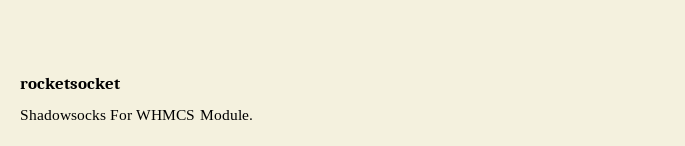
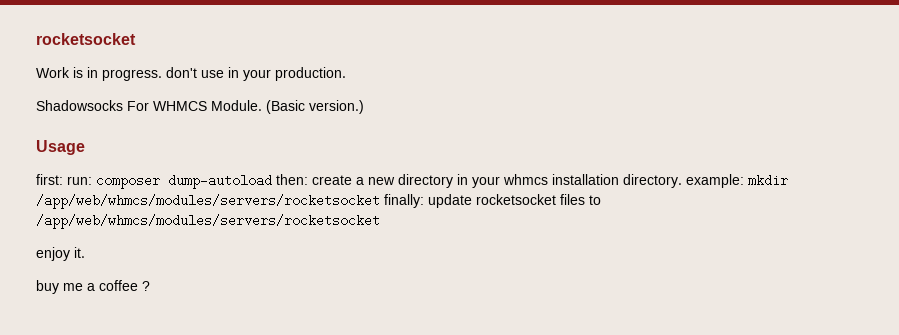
[20,110,253,120] Shadowsocks For WHMCS Module. -> [36,67,346,81] [36,100,364,114] [36,140,85,155] [36,174,788,189] [36,194,601,209] [36,214,380,229] [36,247,85,261] [36,280,150,294] Work is in progress. don't use in your production. // Shadowsocks For WHMCS Module. (Basic version.) // Usage // first: run: composer dump-autoload then: create a new directory in your whmcs installation directory. example: mkdir /app/web/whmcs/modules/servers/rocketsocket finally: update rocketsocket files to /app/web/whmcs/modules/servers/rocketsocket // enjoy it. // buy me a coffee ?

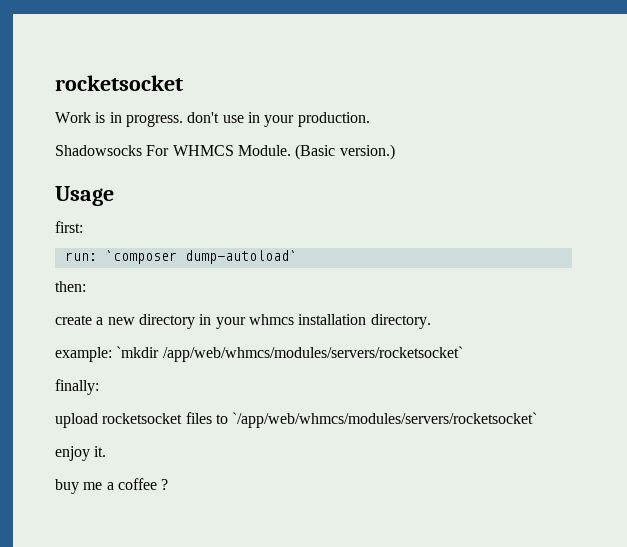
[67,174,272,189] run: composer dump-autoload -> [64,250,297,264] // run: `composer dump-autoload` //
(308, 179) none -> (86, 286) //
[686,174,788,188] [36,194,380,209] example: mkdir /app/web/whmcs/modules/servers/rocketsocket -> [55,346,463,362] // example: `mkdir /app/web/whmcs/modules/servers/rocketsocket` //
[428,194,472,208] update -> [55,413,98,428] // upload
[36,214,380,229] /app/web/whmcs/modules/servers/rocketsocket -> [232,412,538,428] `/app/web/whmcs/modules/servers/rocketsocket`

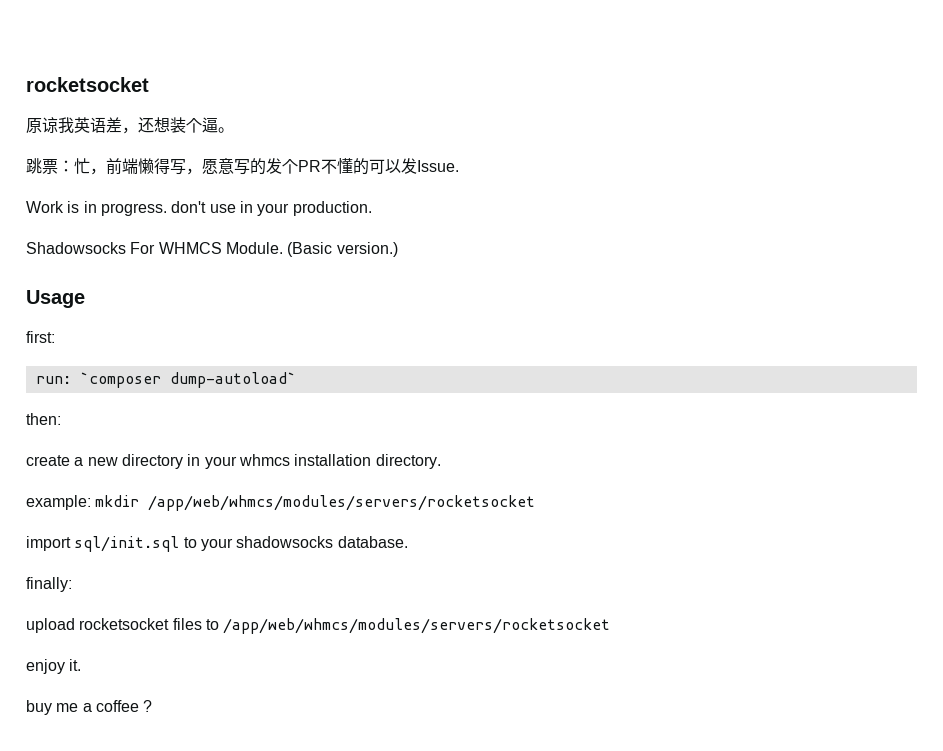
[55,75,183,91] rocketsocket -> [26,77,149,92] [26,117,234,134] [26,158,459,175] rocketsocket // 原谅我英语差，还想装个逼。 // 跳票：忙，前端懒得写，愿意写的发个PR不懂的可以发Issue.
[116,346,463,362] `mkdir /app/web/whmcs/modules/servers/rocketsocket` -> [95,495,536,511] [26,536,408,552] mkdir /app/web/whmcs/modules/servers/rocketsocket // import sql/init.sql to your shadowsocks database.
[232,412,538,428] `/app/web/whmcs/modules/servers/rocketsocket` -> [223,618,611,634] /app/web/whmcs/modules/servers/rocketsocket

